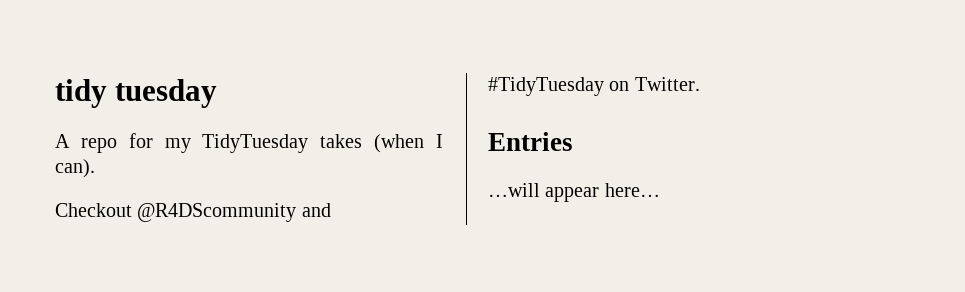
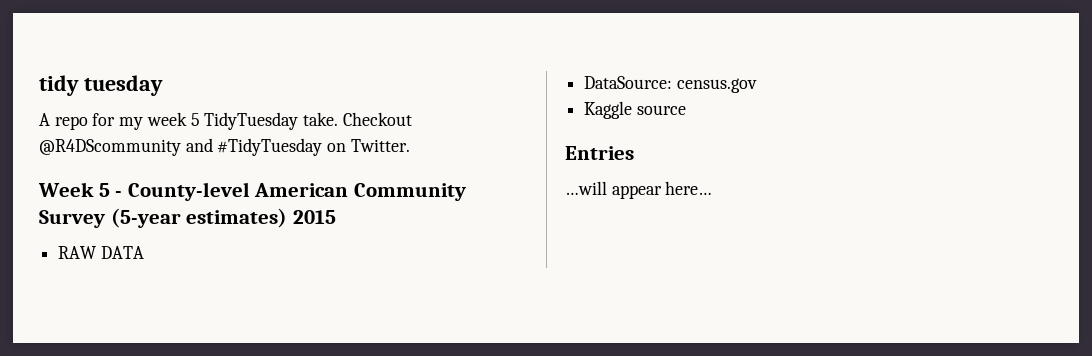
[202,134,443,153] [55,159,95,178] TidyTuesday takes (when I can). // -> [146,112,339,130] week 5 TidyTuesday take.
(700, 84) none -> [38,182,466,201] [39,208,336,228] [58,246,144,259] [584,76,757,93] [584,101,686,119] // Week 5 - County-level American Community Survey (5-year estimates) 2015 // RAW DATA // DataSource: census.gov // Kaggle source

